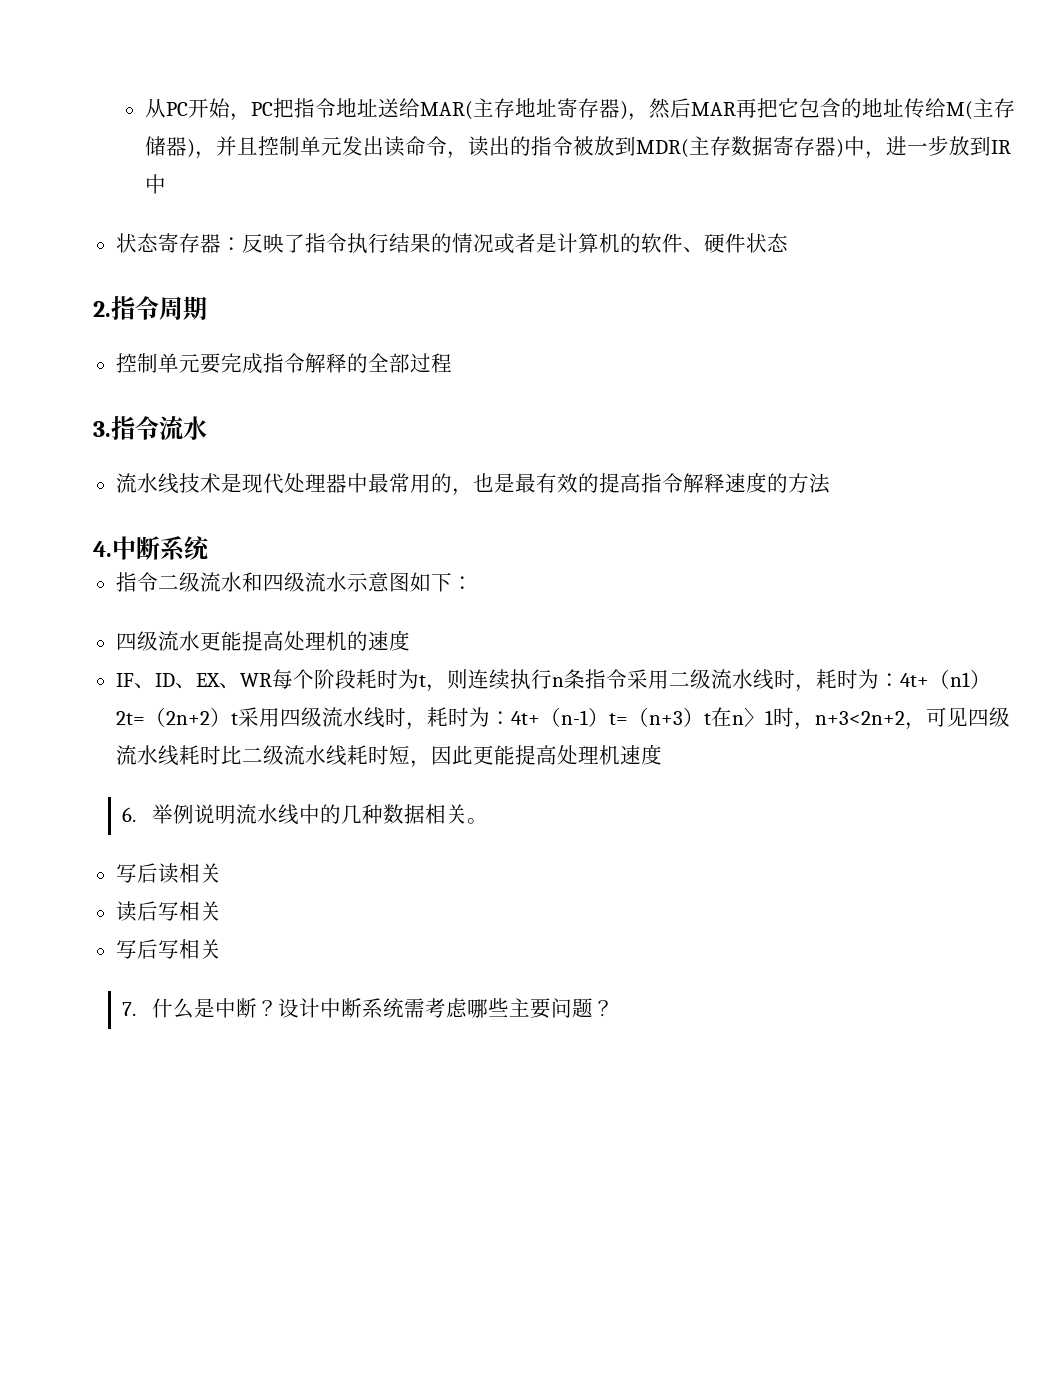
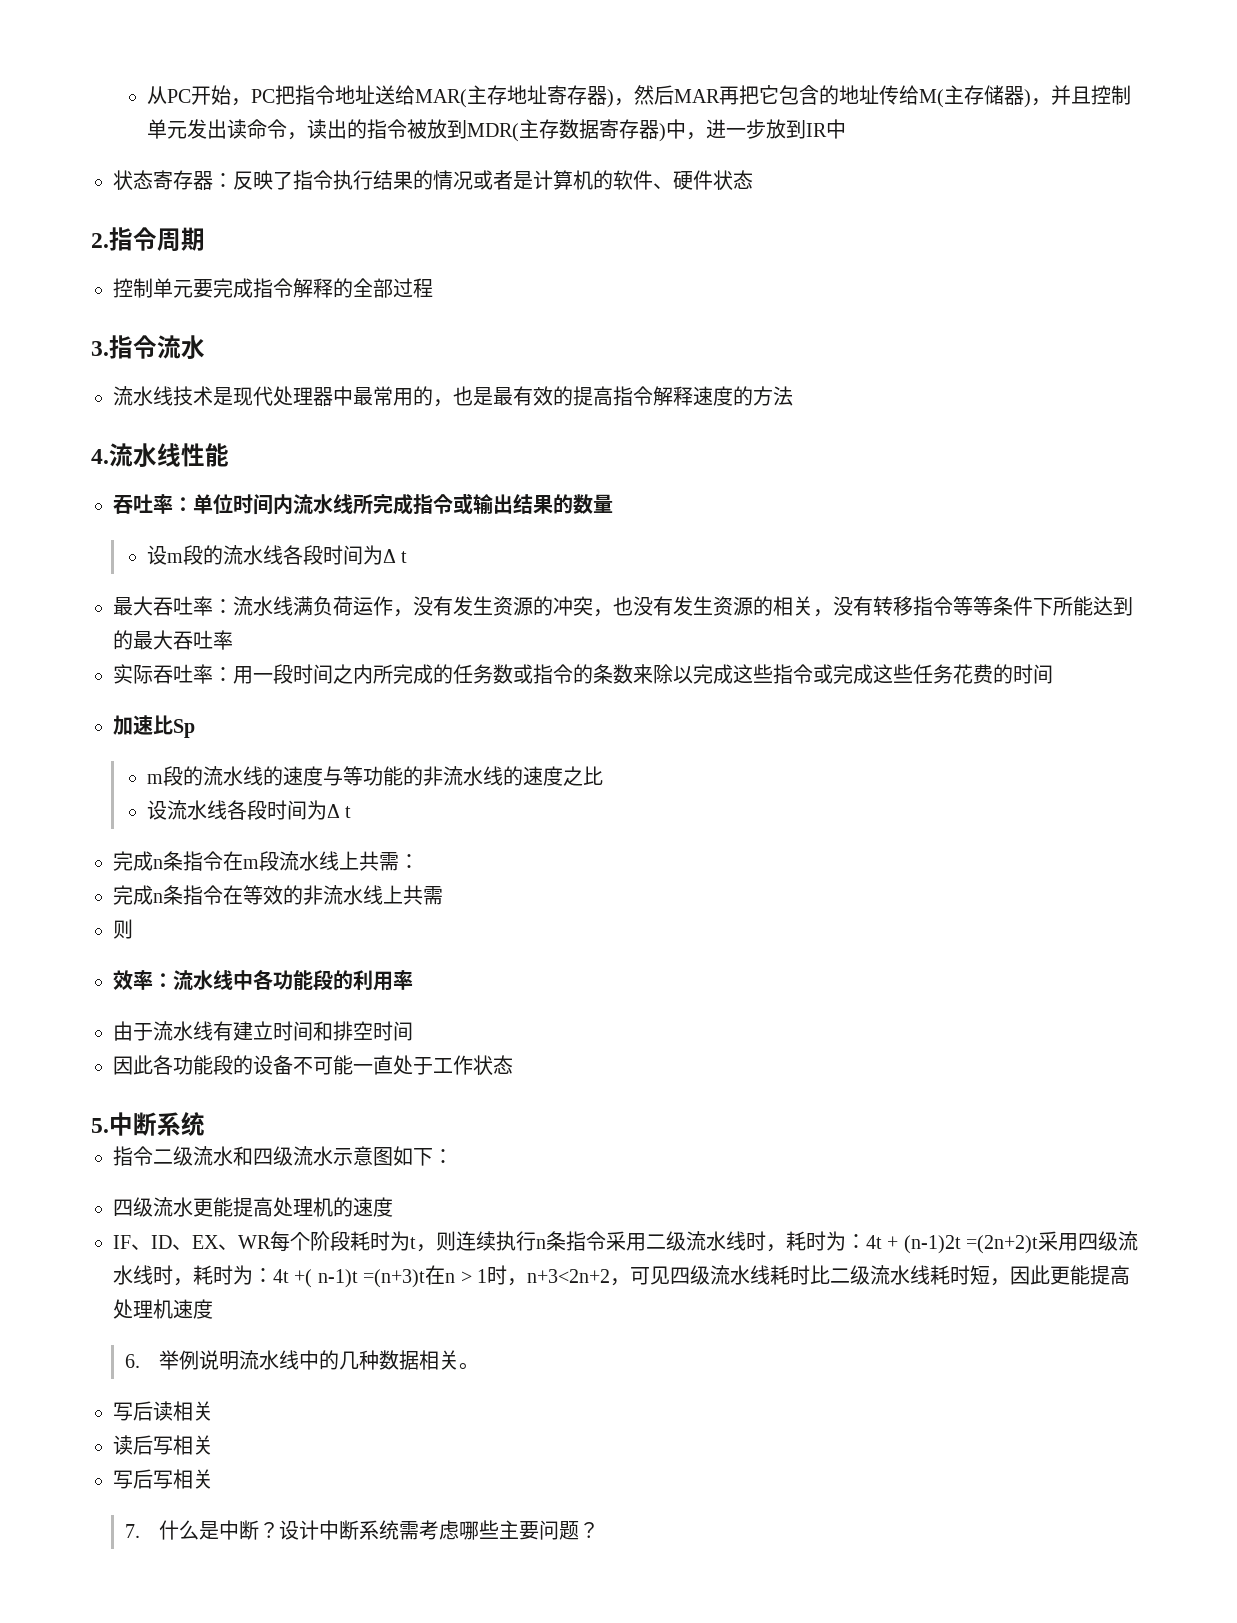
(112, 549) none -> [109,443,229,467] [113,493,613,515] [147,545,408,565] [113,596,1133,617] [113,630,233,650] [113,664,1053,684] [113,715,195,738] [147,766,604,786] [147,800,352,820] [113,851,419,871] [113,885,443,905] [113,919,133,939] [113,969,413,991] [113,1021,413,1041] [113,1055,513,1075] [91,1118,109,1133] 流水线性能 // 吞吐率：单位时间内流水线所完成指令或输出结果的数量 // 设m段的流水线各段时间为Δ t // 最大吞吐率：流水线满负荷运作，没有发生资源的冲突，也没有发生资源的相关，没有转移指令等等条件下所能达到的最大吞吐率 // 实际吞吐率：用一段时间之内所完成的任务数或指令的条数来除以完成这些指令或完成这些任务花费的时间 // 加速比Sp // m段的流水线的速度与等功能的非流水线的速度之比 // 设流水线各段时间为Δ t // 完成n条指令在m段流水线上共需： // 完成n条指令在等效的非流水线上共需 // 则 // 效率：流水线中各功能段的利用率 // 由于流水线有建立时间和排空时间 // 因此各功能段的设备不可能一直处于工作状态 // 5.
[899,669,991,689] [115,707,238,727] 4t+（n1）2t=（2n+2）t -> [866,1235,1039,1254] 4t + (n-1)2t =(2n+2)t
[510,707,765,727] 4t+（n-1）t=（n+3）t在n〉 -> [273,1265,472,1288] 4t +( n-1)t =(n+3)t在n >

